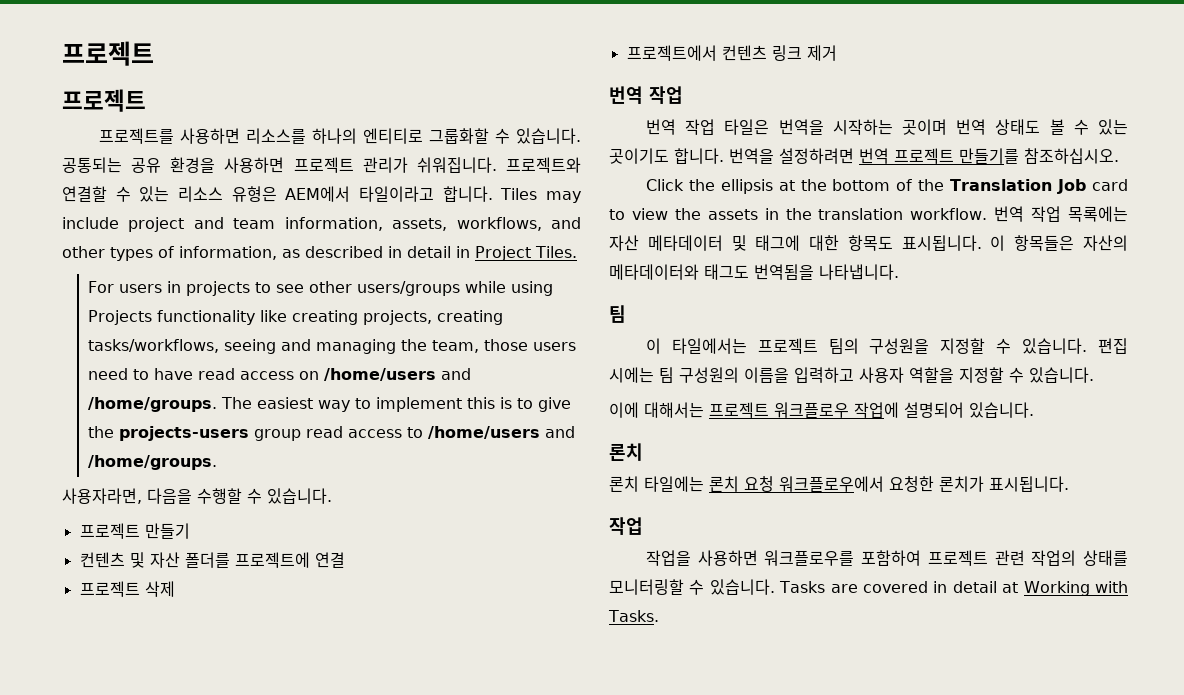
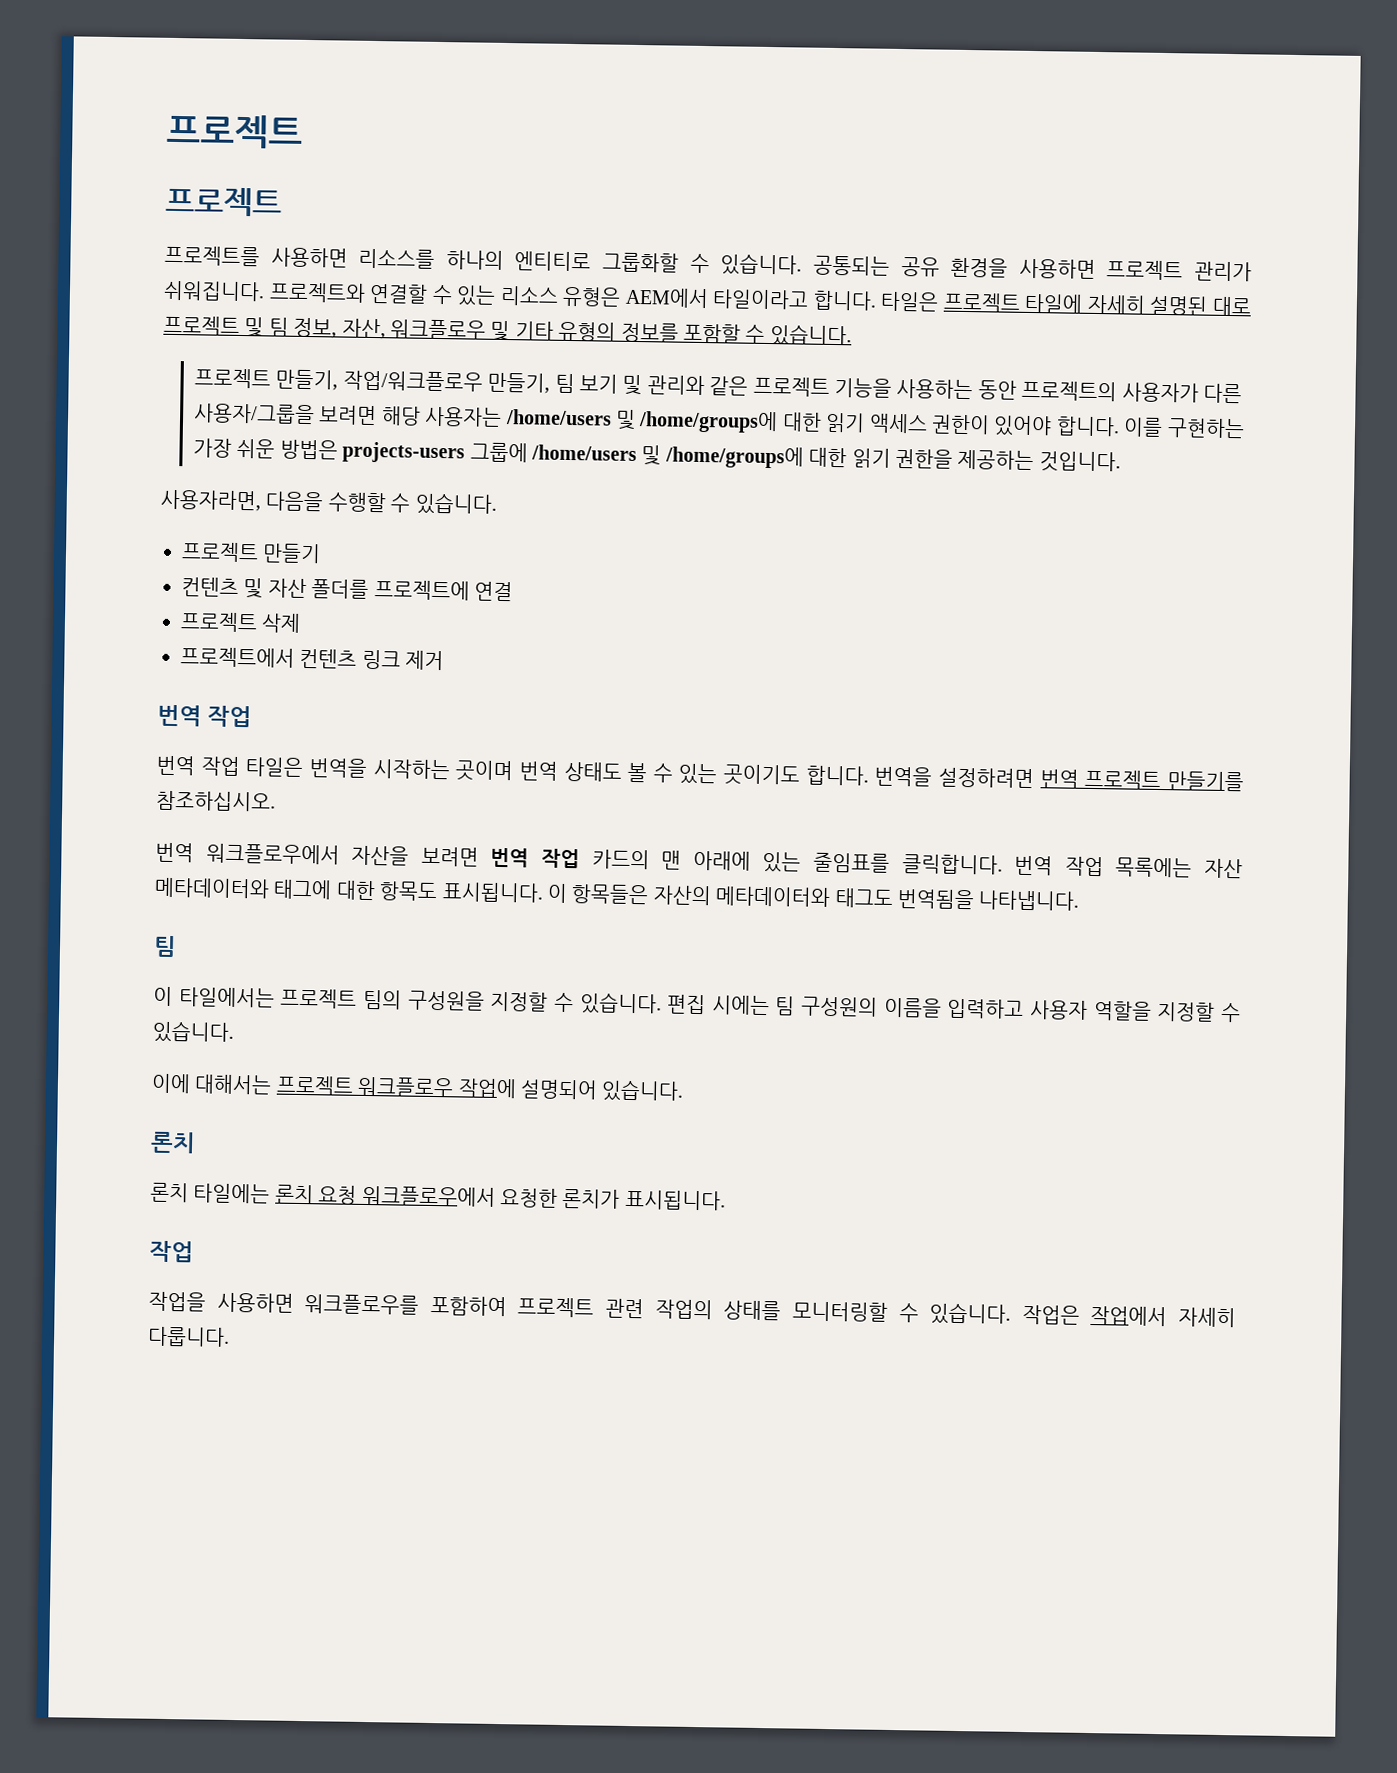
[500,188,581,203] [62,217,581,232] [62,246,577,261] [87,281,553,296] [87,310,503,325] [87,339,576,354] [87,368,471,381] [87,397,571,412] [87,426,575,441] [87,455,217,470] Tiles may include project and team information, assets, workflows, and other types of information, as described in detail in Project Tiles. // For users in projects to see other users/groups while using Projects functionality like creating projects, creating tasks/workflows, seeing and managing the team, those users need to have read access on /home/users and /home/groups. The easiest way to implement this is to give the projects-users group read access to /home/users and /home/groups. -> [880,291,1252,317] [163,315,852,347] [193,368,1242,404] [192,403,1245,439] [192,438,1121,473] 타일은 프로젝트 타일에 자세히 설명된 대로 프로젝트 및 팀 정보, 자산, 워크플로우 및 기타 유형의 정보를 포함할 수 있습니다. // 프로젝트 만들기, 작업/워크플로우 만들기, 팀 보기 및 관리와 같은 프로젝트 기능을 사용하는 동안 프로젝트의 사용자가 다른 사용자/그룹을 보려면 해당 사용자는 /home/users 및 /home/groups에 대한 읽기 액세스 권한이 있어야 합니다. 이를 구현하는 가장 쉬운 방법은 projects-users 그룹에 /home/users 및 /home/groups에 대한 읽기 권한을 제공하는 것입니다.
[645,179,1128,194] [609,208,988,220] Click the ellipsis at the bottom of the Translation Job card to view the assets in the translation workflow. -> [155,842,1003,875] 번역 워크플로우에서 자산을 보려면 번역 작업 카드의 맨 아래에 있는 줄임표를 클릭합니다.
[647,235,747,251] 메타데이터 및 -> [154,877,270,899] 메타데이터와
[779,581,1128,596] [608,610,659,622] Tasks are covered in detail at Working with Tasks. -> [1021,1304,1237,1328] [147,1326,230,1347] 작업은 작업에서 자세히 다룹니다.

